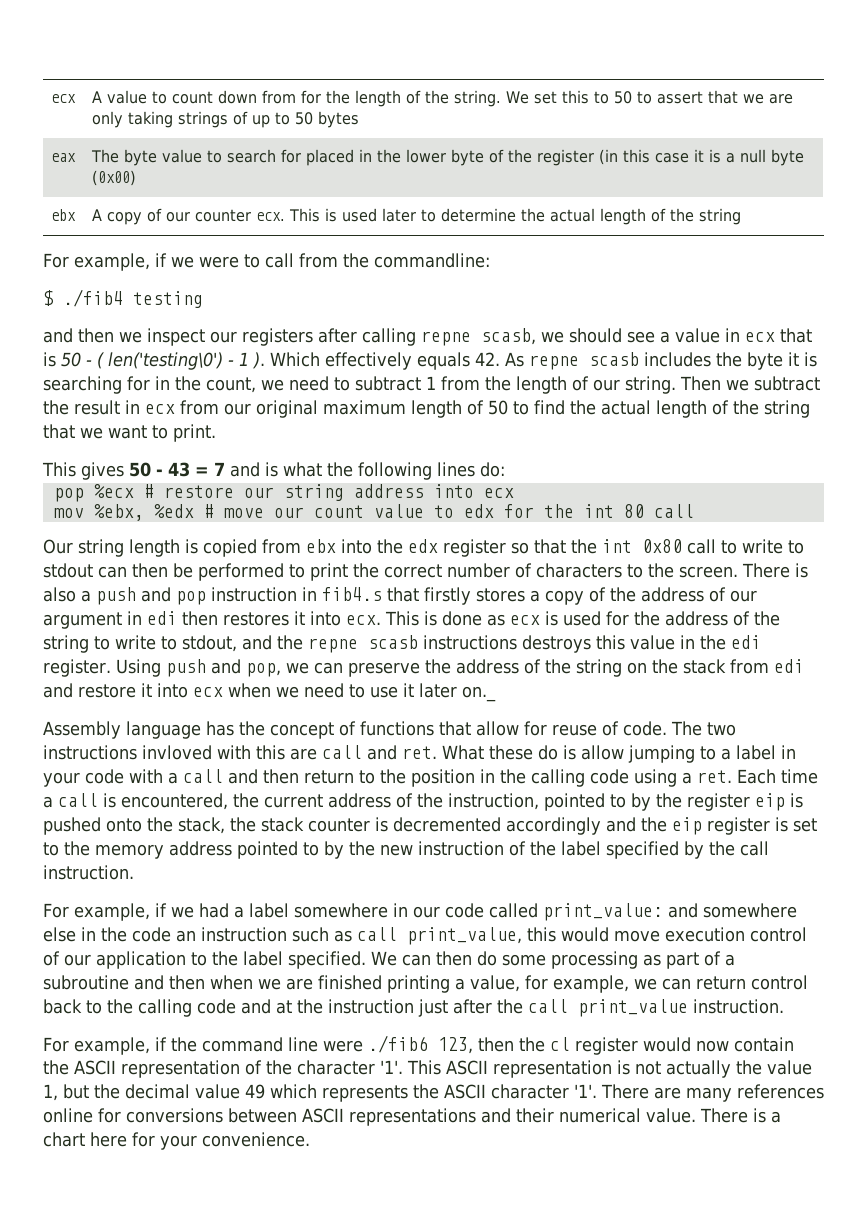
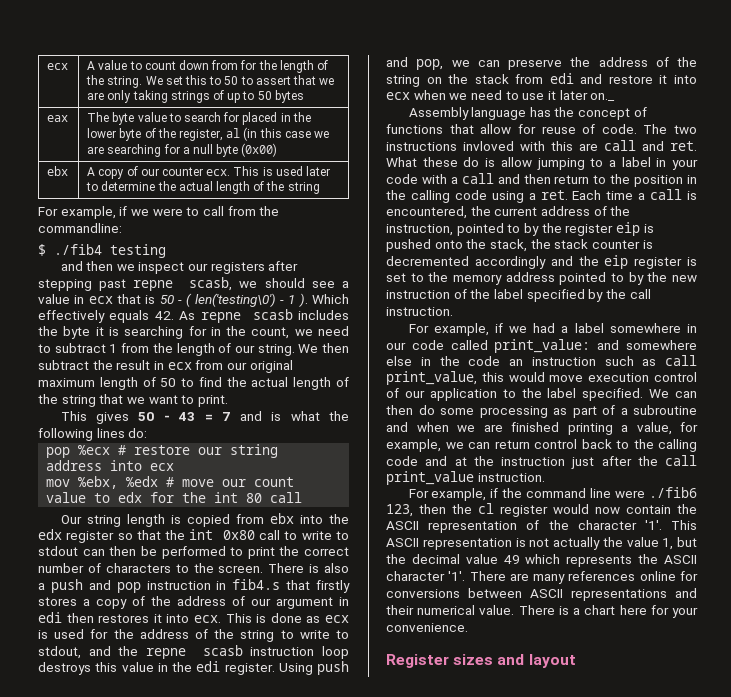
[537,149,595,166] register -> [178,128,241,141] register, al
[694,149,722,163] it is -> [314,131,330,138] [87,144,180,157] we are searching for
[362,328,416,346] calling -> [38,279,127,291] stepping past
[680,376,749,391] Then we -> [298,343,349,353] We then
[423,635,517,650] instructions -> [250,646,349,659] instruction loop
[169,975,205,990] then -> (408, 427) none
(310, 1139) none -> [386,654,576,668] // Register sizes and layout

